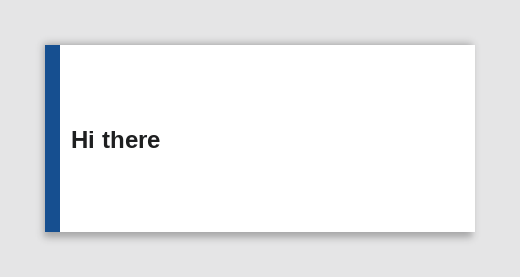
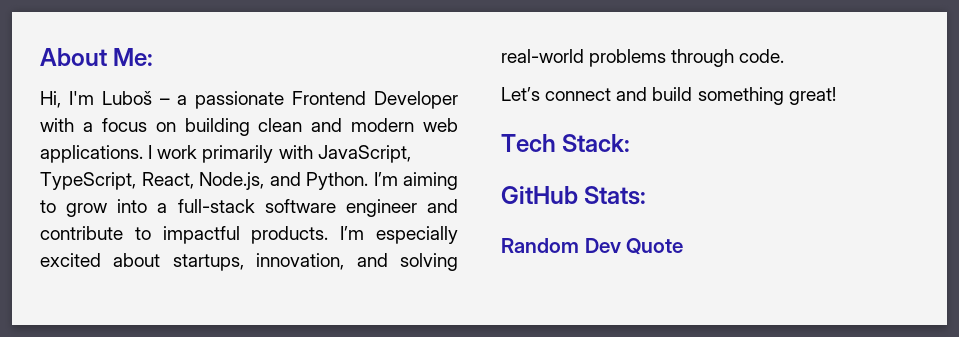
[71,131,160,148] Hi there -> [40,48,154,66] [40,91,459,109] [40,118,458,136] [40,145,411,163] [40,172,458,190] [40,199,459,217] [40,226,459,244] [40,253,458,271] [501,49,785,67] [501,87,836,105] [501,134,631,152] [501,186,647,205] [501,238,684,255] About Me: // Hi, I'm Luboš – a passionate Frontend Developer with a focus on building clean and modern web applications. I work primarily with JavaScript, TypeScript, React, Node.js, and Python. I’m aiming to grow into a full-stack software engineer and contribute to impactful products. I’m especially excited about startups, innovation, and solving real-world problems through code. // Let’s connect and build something great! // Tech Stack: // GitHub Stats: // Random Dev Quote

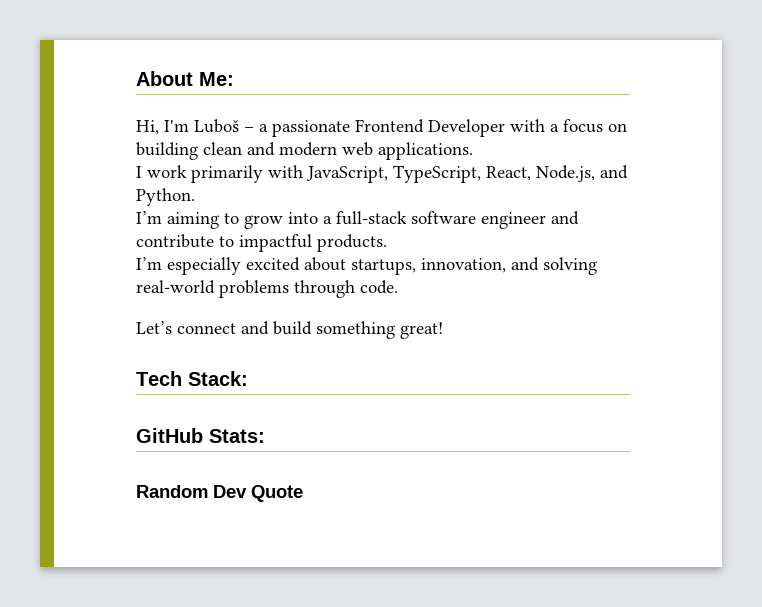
(143, 154) none -> (473, 151) //
(368, 181) none -> (195, 197) //
(329, 235) none -> (387, 243) //

